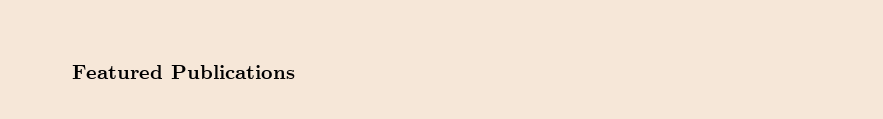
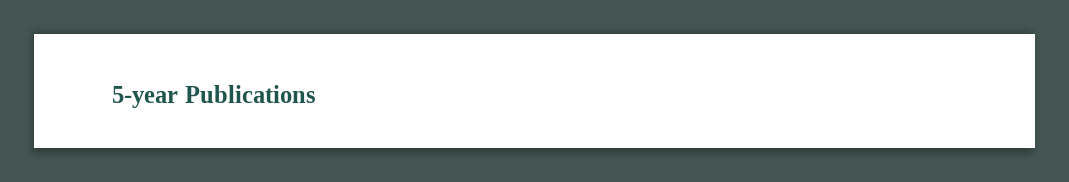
[72,65,163,79] Featured -> [112,86,178,108] 5-year

